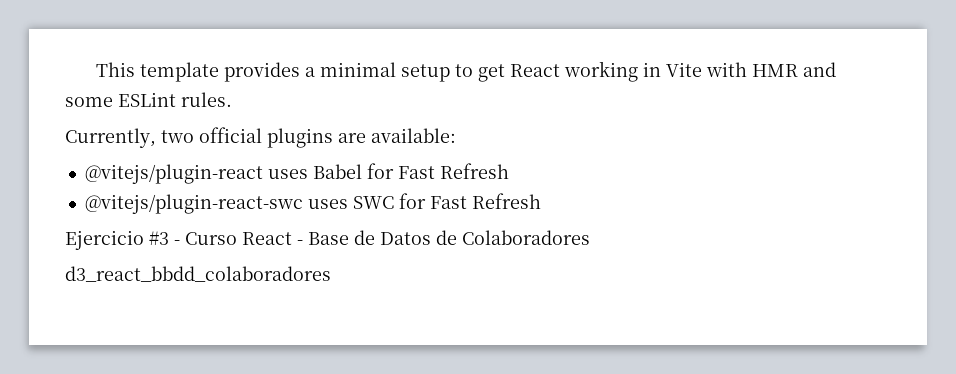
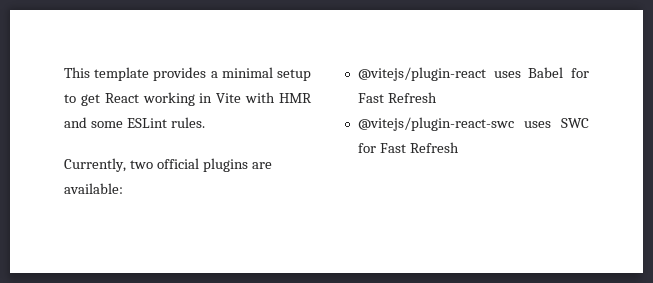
[65,230,590,250] [65,266,331,282] // Ejercicio #3 - Curso React - Base de Datos de Colaboradores // d3_react_bbdd_colaboradores -> (459, 147) none

